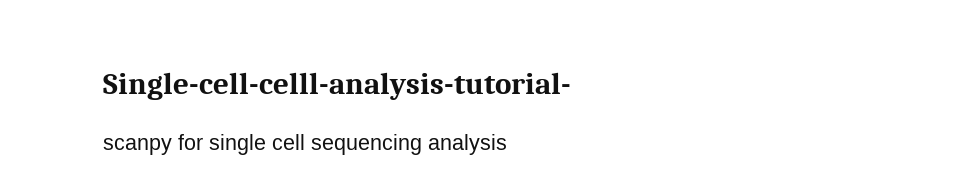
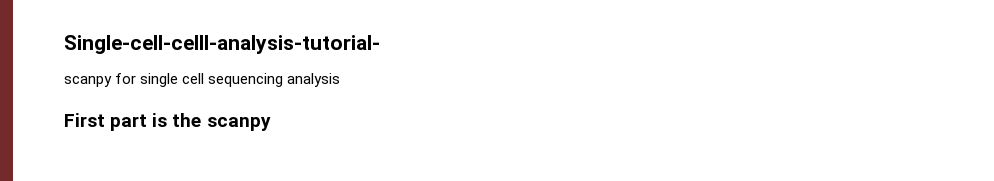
(507, 144) none -> [64,113,271,131] // First part is the scanpy

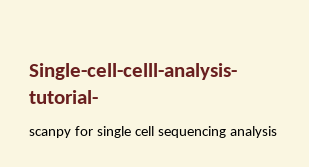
[64,113,271,131] // First part is the scanpy -> (277, 132) none

